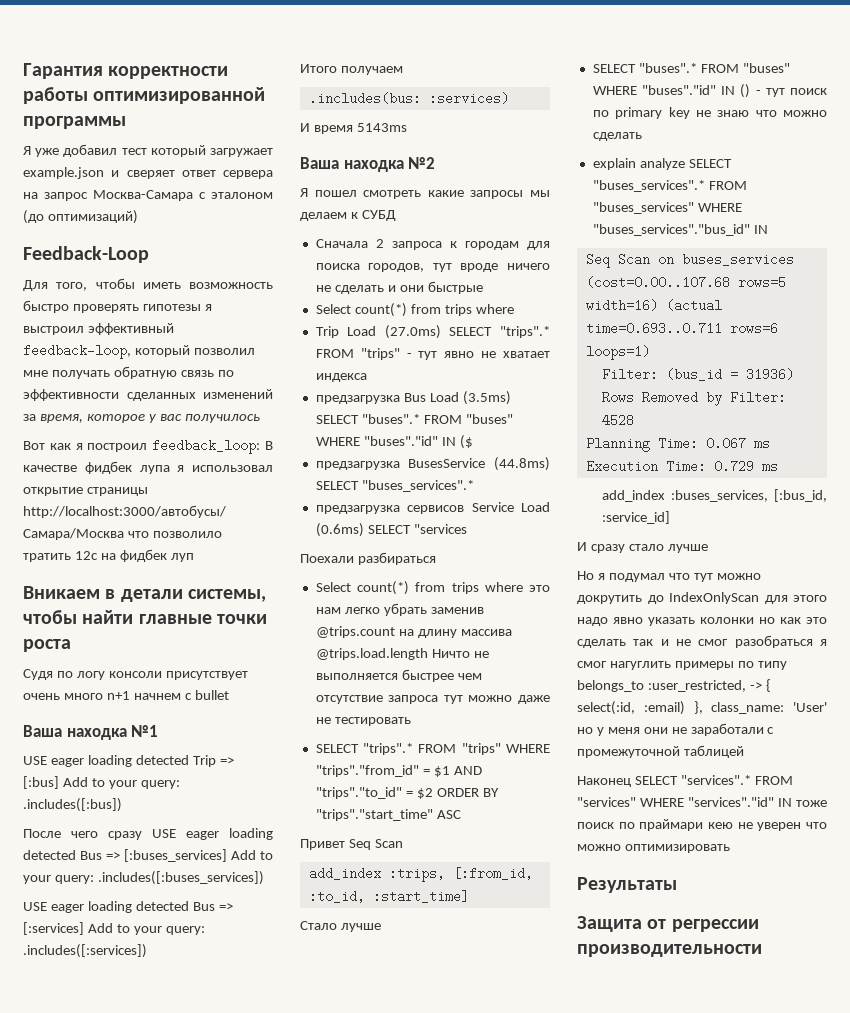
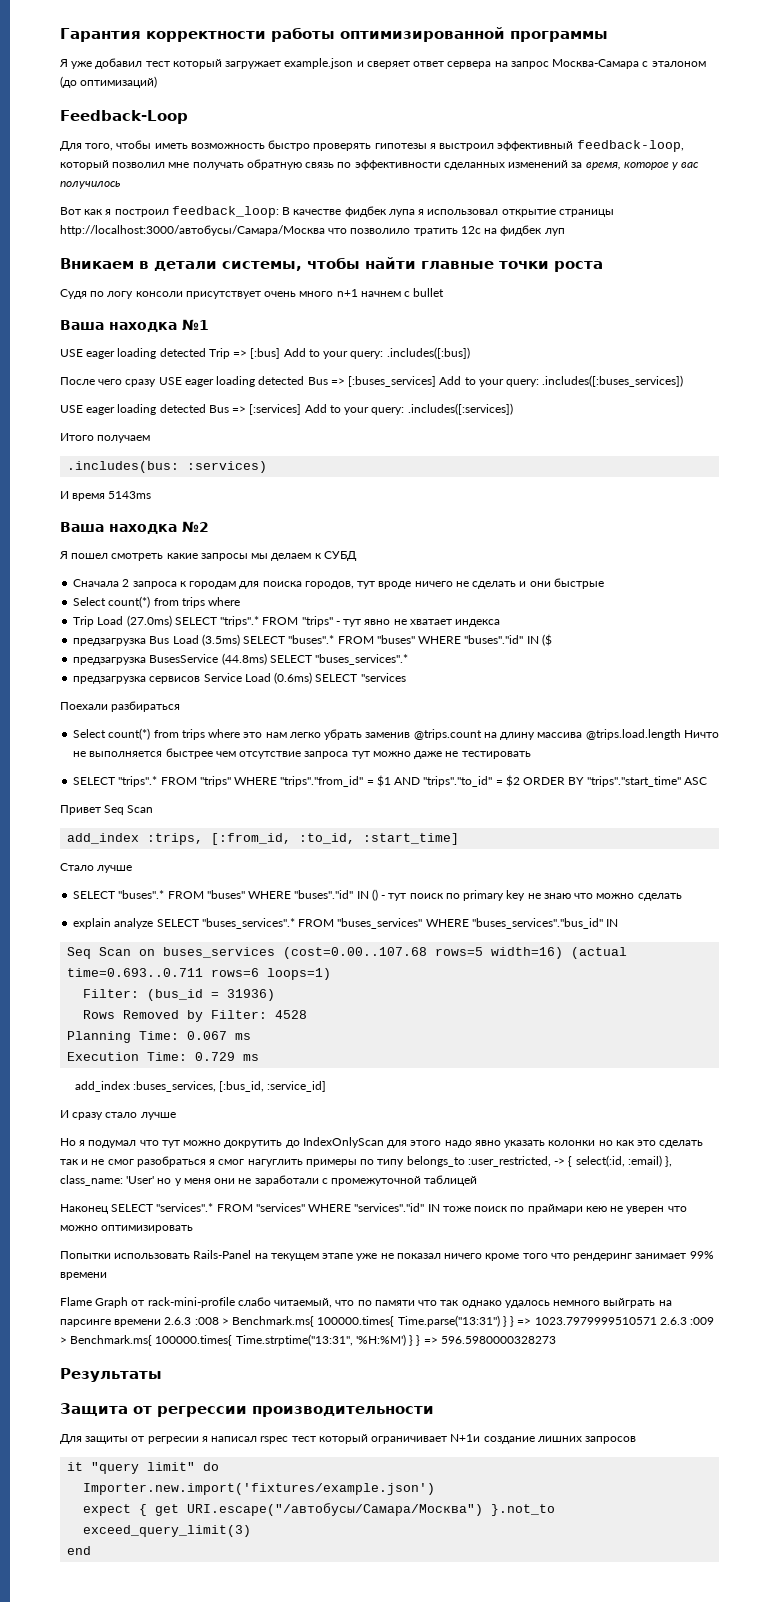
(730, 848) none -> [60,1250,714,1261] [60,1272,107,1280] [60,1297,672,1308] [60,1315,715,1327] [60,1334,556,1346] // Попытки использовать Rails-Panel на текущем этапе уже не показал ничего кроме того что рендеринг занимает 99% времени // Flame Graph от rack-mini-profile слабо читаемый, что по памяти что так однако удалось немного выйграть на парсинге времени 2.6.3 :008 > Benchmark.ms{ 100000.times{ Time.parse("13:31") } } => 1023.7979999510571 2.6.3 :009 > Benchmark.ms{ 100000.times{ Time.strptime("13:31", '%H:%M') } } => 596.5980000328273
(762, 950) none -> [60,1434,637,1444] [67,1462,220,1474] [83,1483,436,1495] [83,1503,556,1516] [83,1525,252,1537] [67,1546,92,1555] // Для защиты от регресии я написал rspec тест который ограничивает N+1и создание лишних запросов // it "query limit" do // Importer.new.import('fixtures/example.json') // expect { get URI.escape("/автобусы/Самара/Москва") }.not_to exceed_query_limit(3) // end

